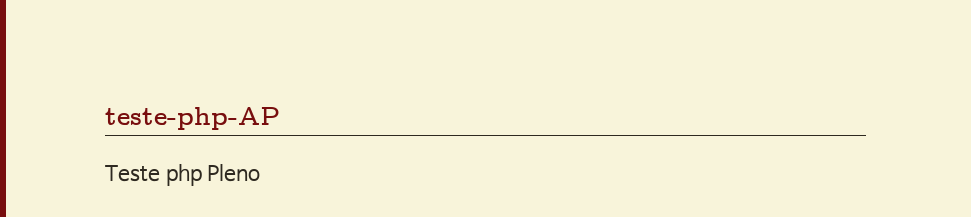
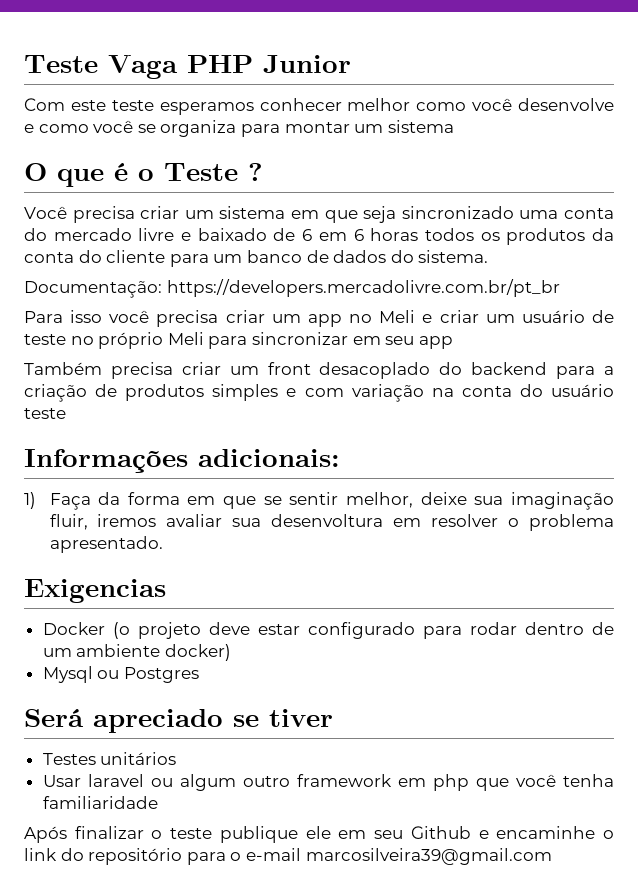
[105,107,280,130] [105,164,261,186] teste-php-AP // Teste php Pleno -> [24,55,351,79] [24,98,614,115] [24,120,454,137] [24,163,263,187] [24,206,614,223] [24,228,614,245] [24,250,489,267] [24,279,560,298] [24,310,614,327] [24,332,453,349] [24,362,614,379] [24,384,615,402] [24,408,66,419] [24,449,340,473] [24,492,614,510] [49,514,614,531] [49,536,163,553] [24,579,166,603] [42,622,614,639] [42,644,231,661] [42,666,199,683] [24,709,333,733] [42,752,177,765] [42,774,614,791] [42,796,158,809] [24,826,615,843] [24,848,552,865] Teste Vaga PHP Junior // Com este teste esperamos conhecer melhor como você desenvolve e como você se organiza para montar um sistema // O que é o Teste ? // Você precisa criar um sistema em que seja sincronizado uma conta do mercado livre e baixado de 6 em 6 horas todos os produtos da conta do cliente para um banco de dados do sistema. // Documentação: https://developers.mercadolivre.com.br/pt_br // Para isso você precisa criar um app no Meli e criar um usuário de teste no próprio Meli para sincronizar em seu app // Também precisa criar um front desacoplado do backend para a criação de produtos simples e com variação na conta do usuário teste // Informações adicionais: // 1) Faça da forma em que se sentir melhor, deixe sua imaginação fluir, iremos avaliar sua desenvoltura em resolver o problema apresentado. // Exigencias // Docker (o projeto deve estar configurado para rodar dentro de um ambiente docker) // Mysql ou Postgres // Será apreciado se tiver // Testes unitários // Usar laravel ou algum outro framework em php que você tenha familiaridade // Após finalizar o teste publique ele em seu Github e encaminhe o link do repositório para o e-mail marcosilveira39@gmail.com

